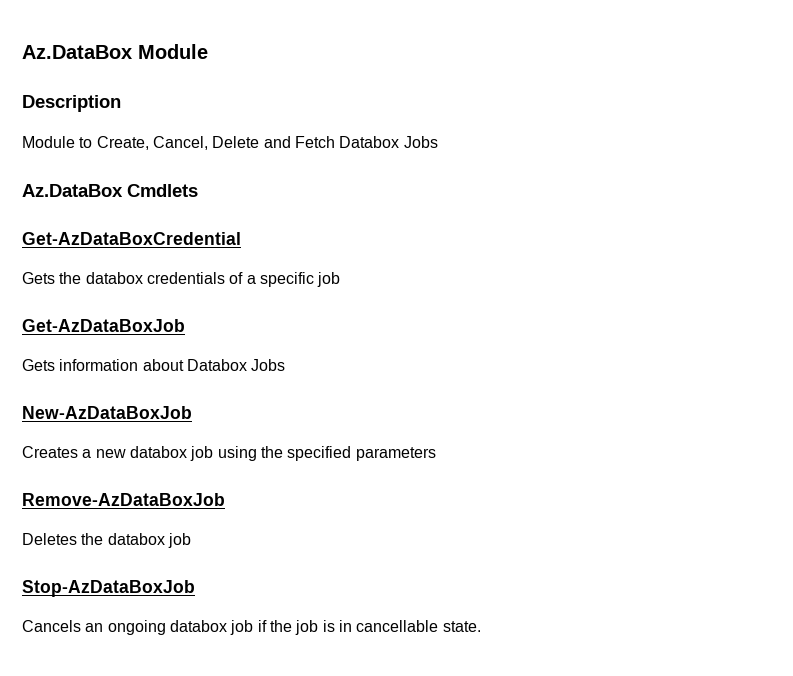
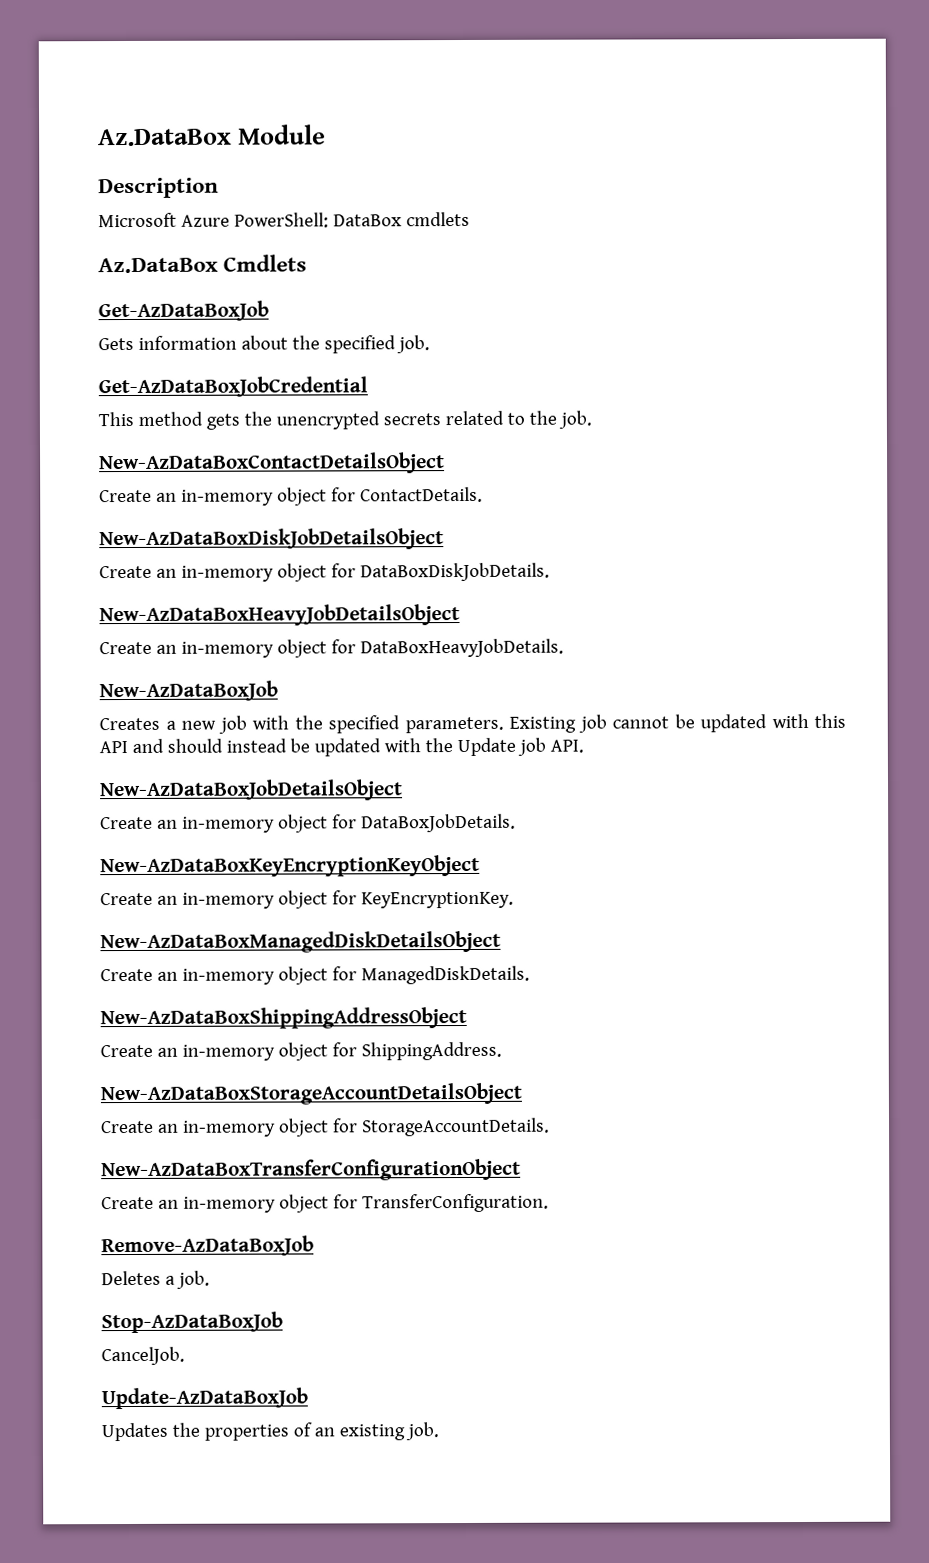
[22,136,438,150] [22,184,198,197] [22,232,241,245] [22,272,341,287] [22,319,185,332] [22,359,286,371] [22,406,192,419] [22,446,436,461] [22,493,225,506] [22,533,191,548] [22,580,195,597] [22,620,481,635] Module to Create, Cancel, Delete and Fetch Databox Jobs // Az.DataBox Cmdlets // Get-AzDataBoxCredential // Gets the databox credentials of a specific job // Get-AzDataBoxJob // Gets information about Databox Jobs // New-AzDataBoxJob // Creates a new databox job using the specified parameters // Remove-AzDataBoxJob // Deletes the databox job // Stop-AzDataBoxJob // Cancels an ongoing databox job if the job is in cancellable state. -> [98,211,470,228] [98,254,308,274] [98,300,269,322] [98,335,430,354] [98,376,368,398] [98,410,592,430] [99,452,445,475] [99,486,483,506] [99,528,444,551] [99,562,550,582] [99,604,460,627] [99,638,564,658] [99,680,278,702] [99,713,846,734] [99,737,584,757] [99,779,403,802] [100,813,516,833] [100,854,480,878] [100,890,514,909] [100,930,501,954] [100,965,530,985] [100,1006,467,1030] [100,1041,502,1061] [100,1082,522,1106] [101,1117,550,1137] [101,1158,521,1182] [101,1193,549,1213] [101,1235,314,1257] [101,1270,210,1289] [101,1311,283,1334] [101,1346,185,1366] [101,1387,308,1410] [101,1422,439,1442] Microsoft Azure PowerShell: DataBox cmdlets // Az.DataBox Cmdlets // Get-AzDataBoxJob // Gets information about the specified job. // Get-AzDataBoxJobCredential // This method gets the unencrypted secrets related to the job. // New-AzDataBoxContactDetailsObject // Create an in-memory object for ContactDetails. // New-AzDataBoxDiskJobDetailsObject // Create an in-memory object for DataBoxDiskJobDetails. // New-AzDataBoxHeavyJobDetailsObject // Create an in-memory object for DataBoxHeavyJobDetails. // New-AzDataBoxJob // Creates a new job with the specified parameters. Existing job cannot be updated with this API and should instead be updated with the Update job API. // New-AzDataBoxJobDetailsObject // Create an in-memory object for DataBoxJobDetails. // New-AzDataBoxKeyEncryptionKeyObject // Create an in-memory object for KeyEncryptionKey. // New-AzDataBoxManagedDiskDetailsObject // Create an in-memory object for ManagedDiskDetails. // New-AzDataBoxShippingAddressObject // Create an in-memory object for ShippingAddress. // New-AzDataBoxStorageAccountDetailsObject // Create an in-memory object for StorageAccountDetails. // New-AzDataBoxTransferConfigurationObject // Create an in-memory object for TransferConfiguration. // Remove-AzDataBoxJob // Deletes a job. // Stop-AzDataBoxJob // CancelJob. // Update-AzDataBoxJob // Updates the properties of an existing job.

